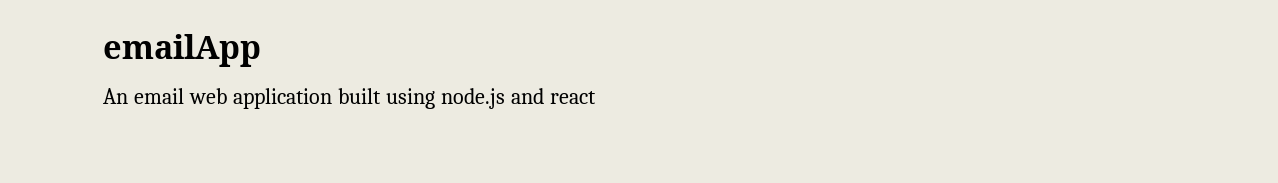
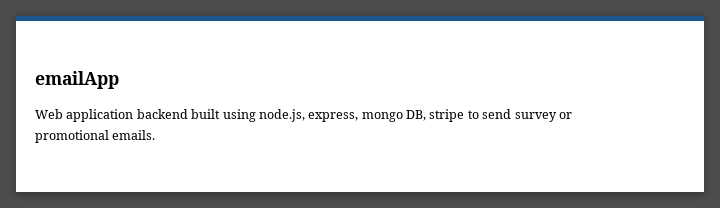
[103,88,596,109] An email web application built using node.js and react -> [35,109,572,122] [35,130,156,143] Web application backend built using node.js, express, mongo DB, stripe to send survey or promotional emails.

